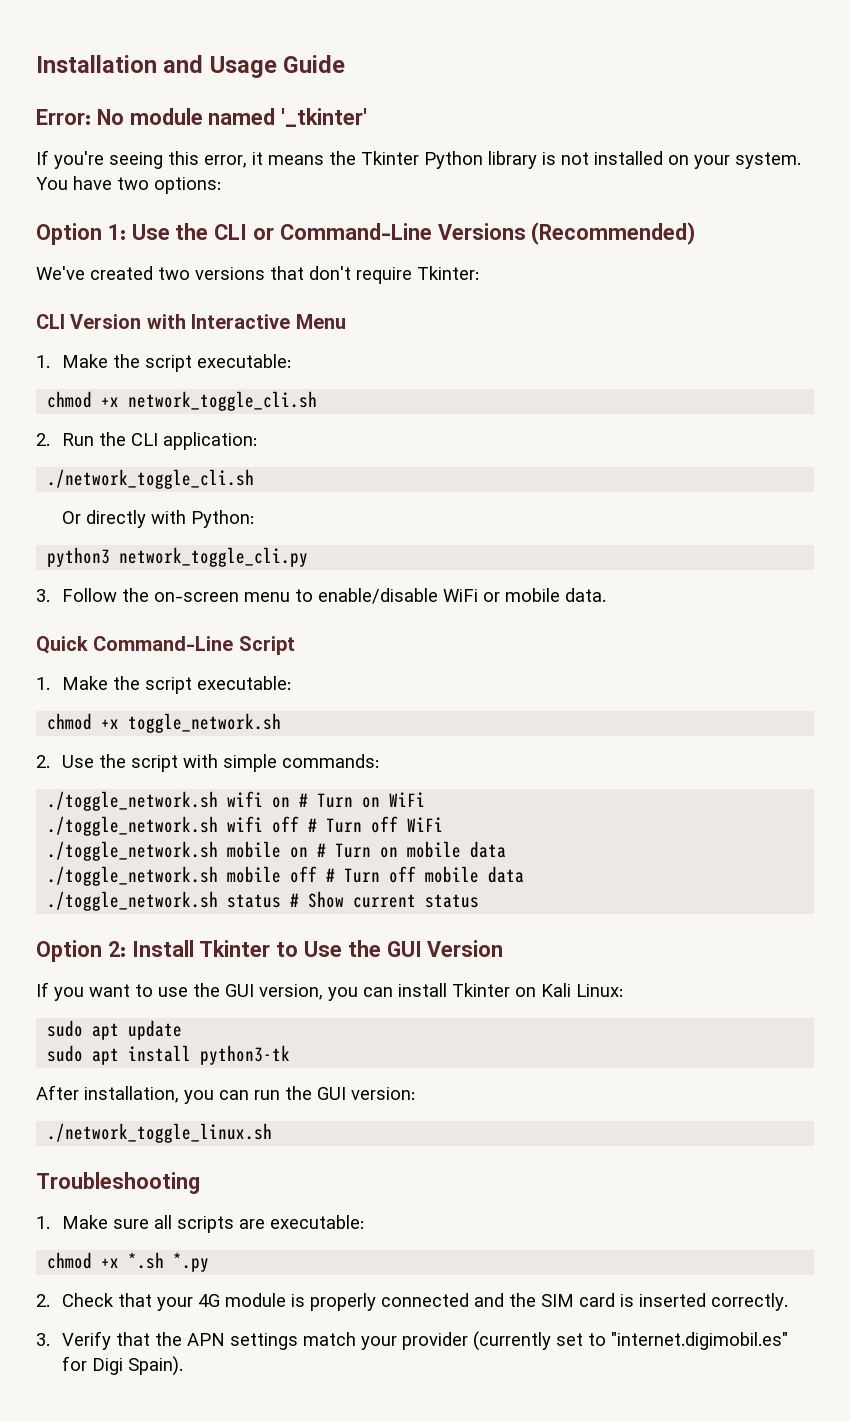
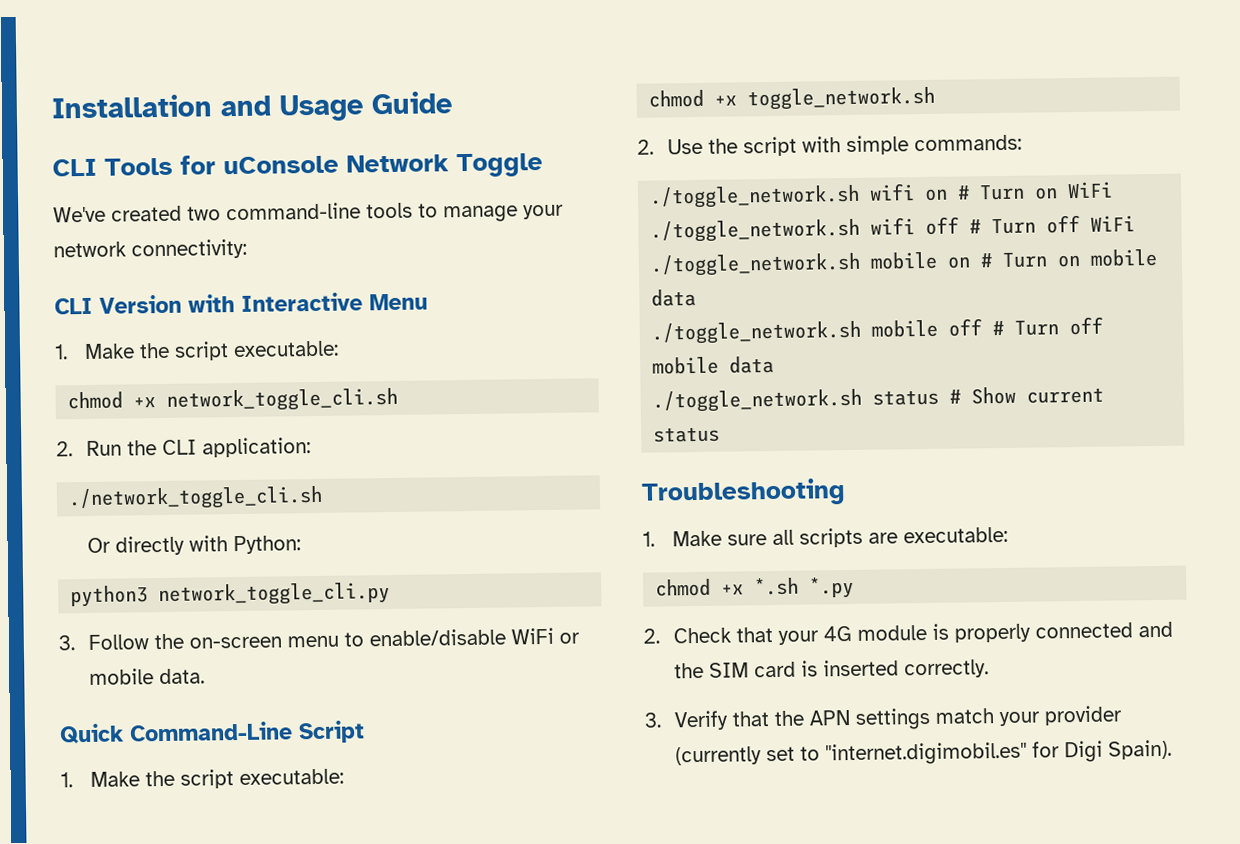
[36,108,368,127] [36,150,801,169] [36,176,221,194] [36,222,696,245] [36,266,479,284] Error: No module named '_tkinter' // If you're seeing this error, it means the Tkinter Python library is not installed on your system. You have two options: // Option 1: Use the CLI or Command-Line Versions (Recommended) // We've created two versions that don't require Tkinter: -> [52,152,543,178] [53,202,564,223] [53,238,247,260] CLI Tools for uConsole Network Toggle // We've created two command-line tools to manage your network connectivity:
[36,940,504,962] [36,982,623,1001] [47,1020,183,1040] [47,1045,291,1065] [36,1085,415,1104] [47,1123,273,1143] // Option 2: Install Tkinter to Use the GUI Version // If you want to use the GUI version, you can install Tkinter on Kali Linux: // sudo apt update // sudo apt install python3-tk // After installation, you can run the GUI version: // ./network_toggle_linux.sh -> (721, 434) none

